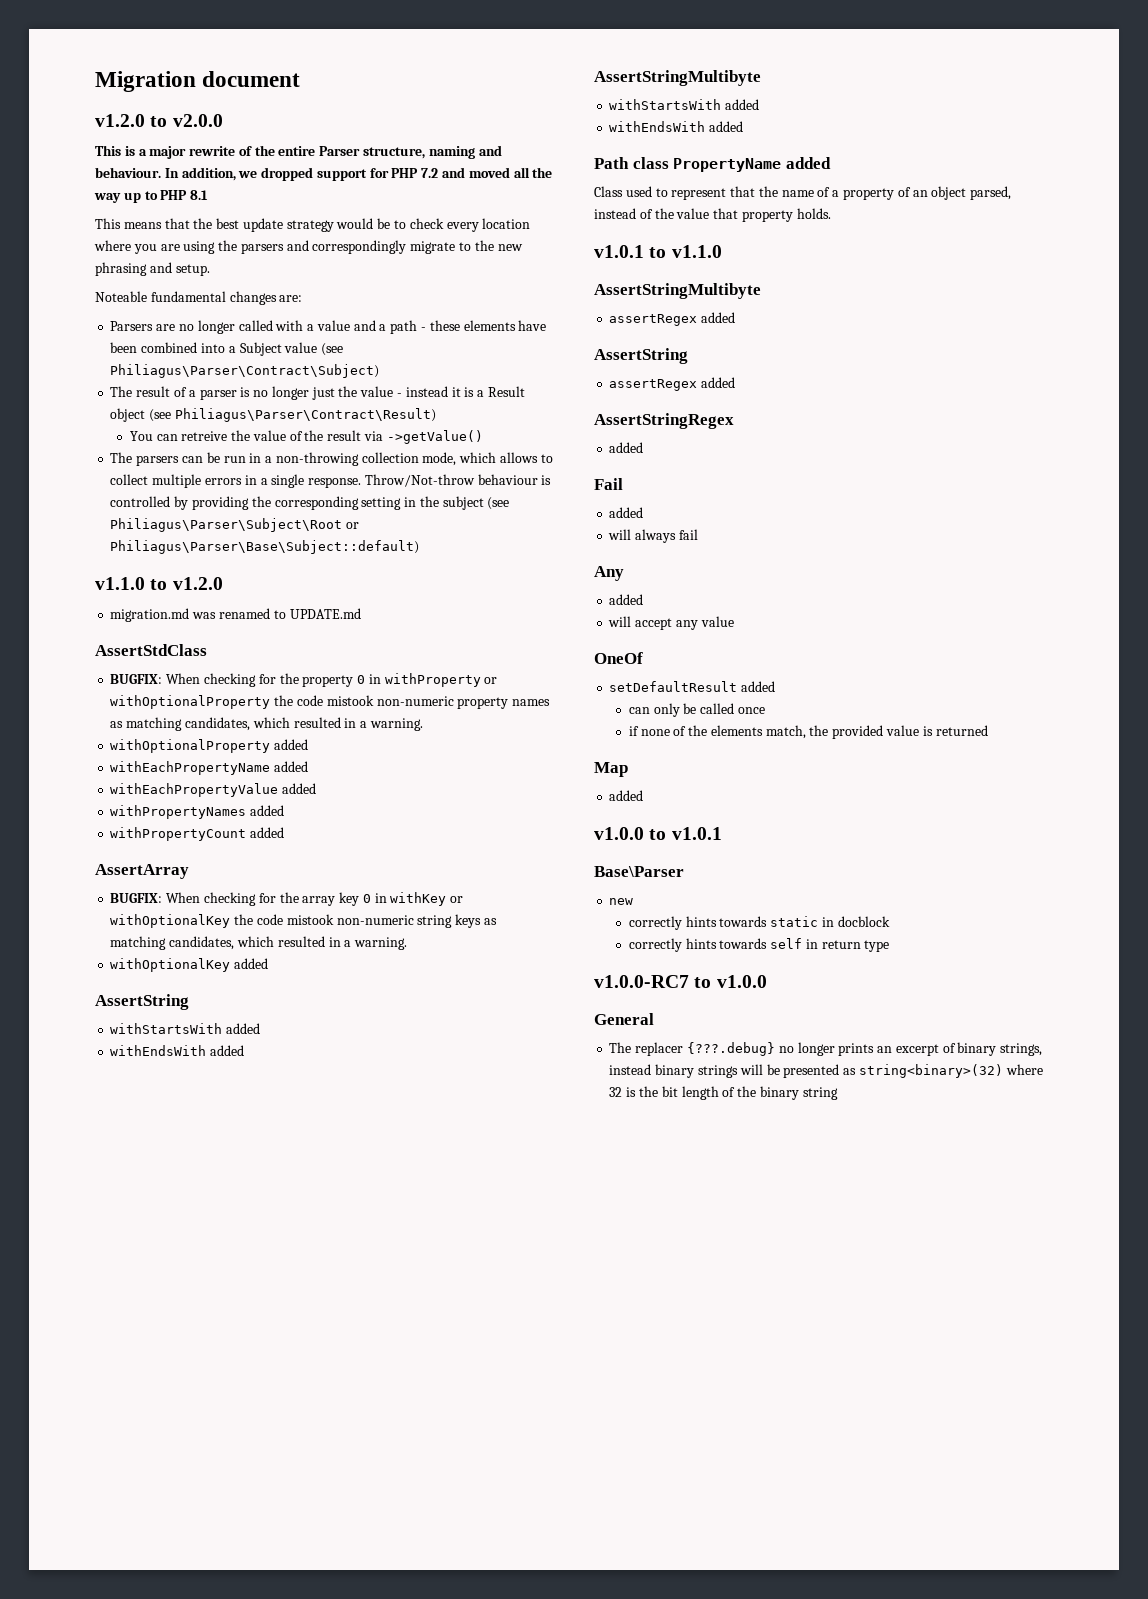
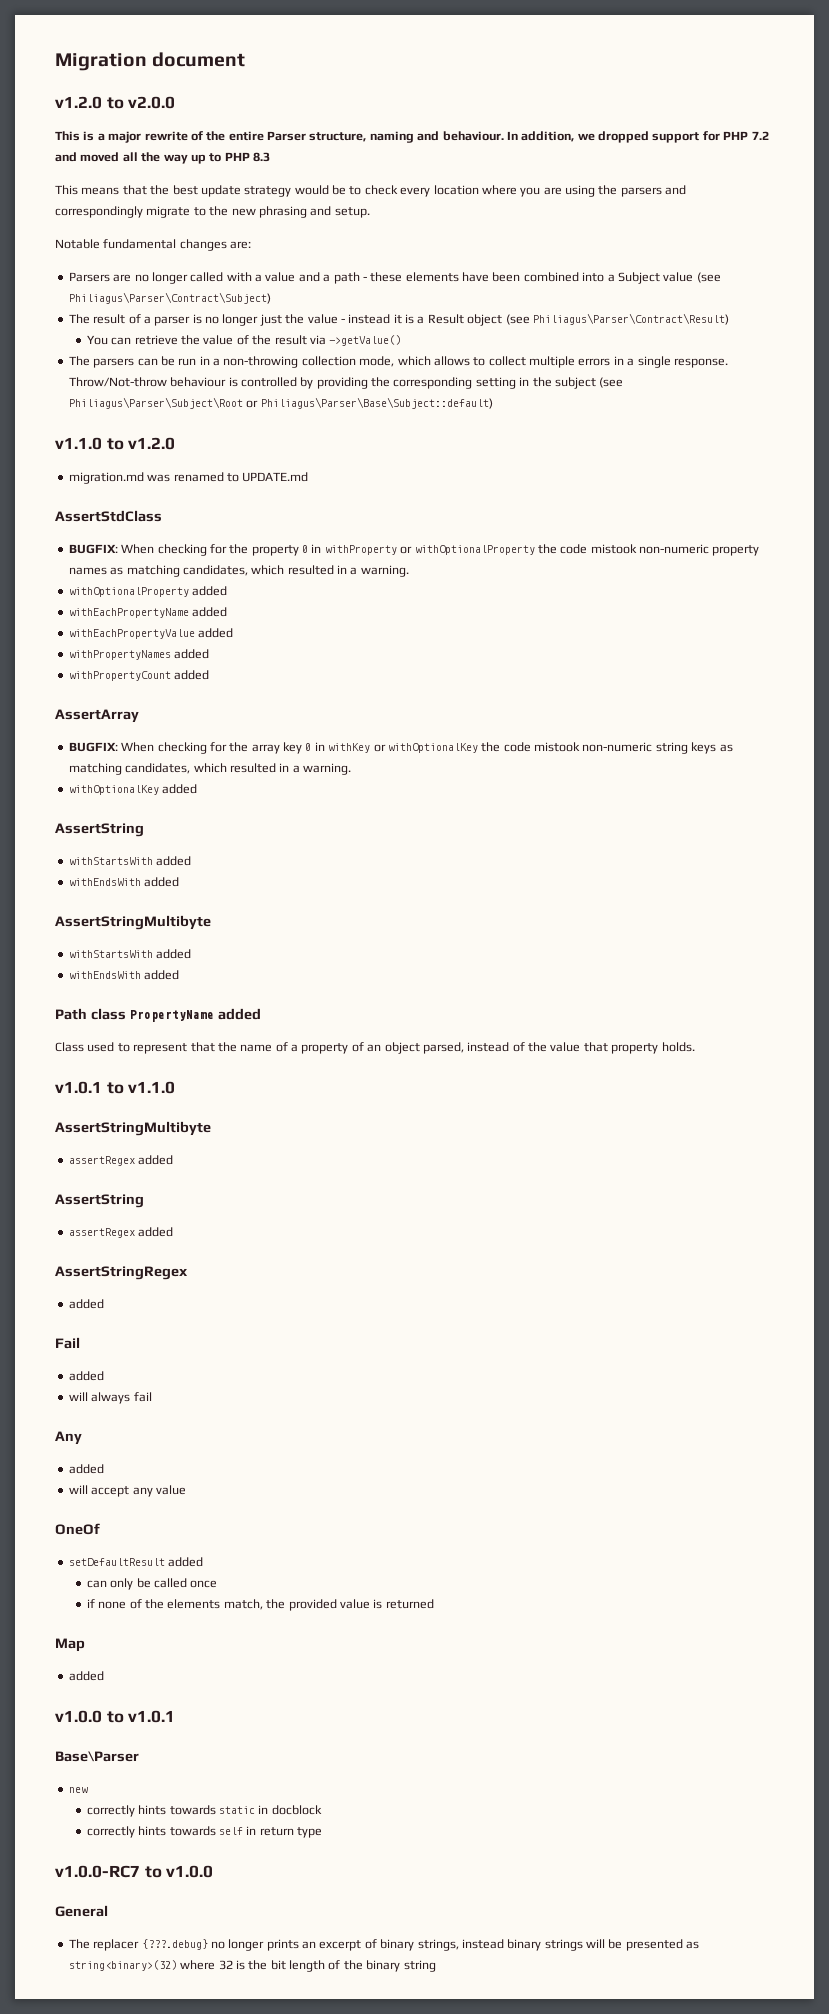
[190,190,209,200] 8.1 -> [253,152,270,162] 8.3
[95,291,147,302] Noteable -> [55,239,100,249] Notable
[181,431,228,441] retreive -> [134,335,178,345] retrieve

